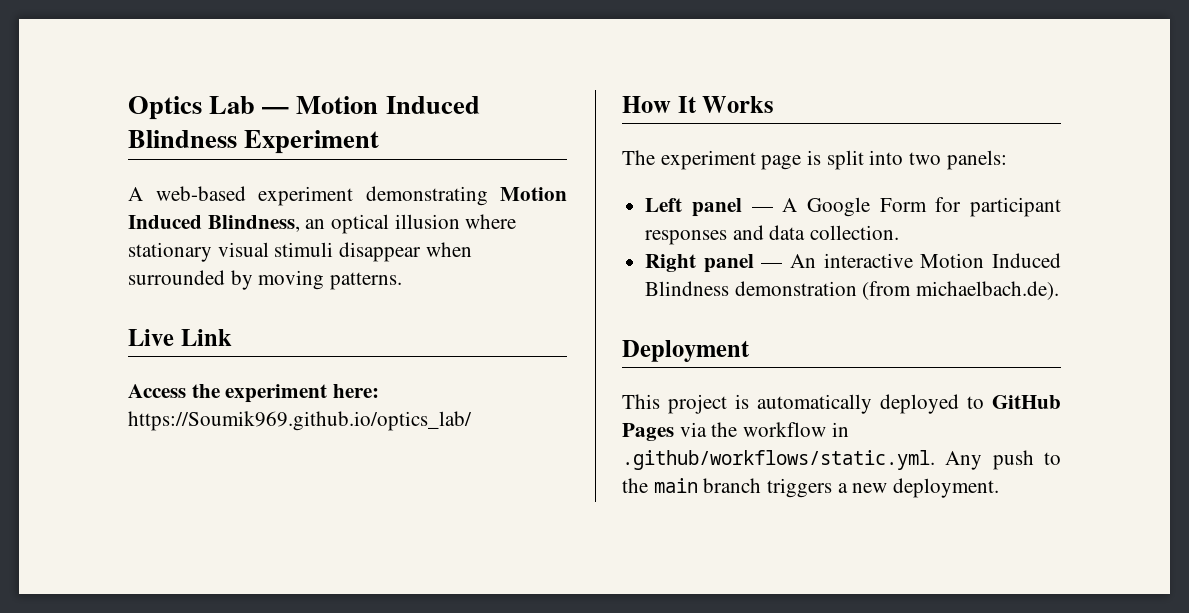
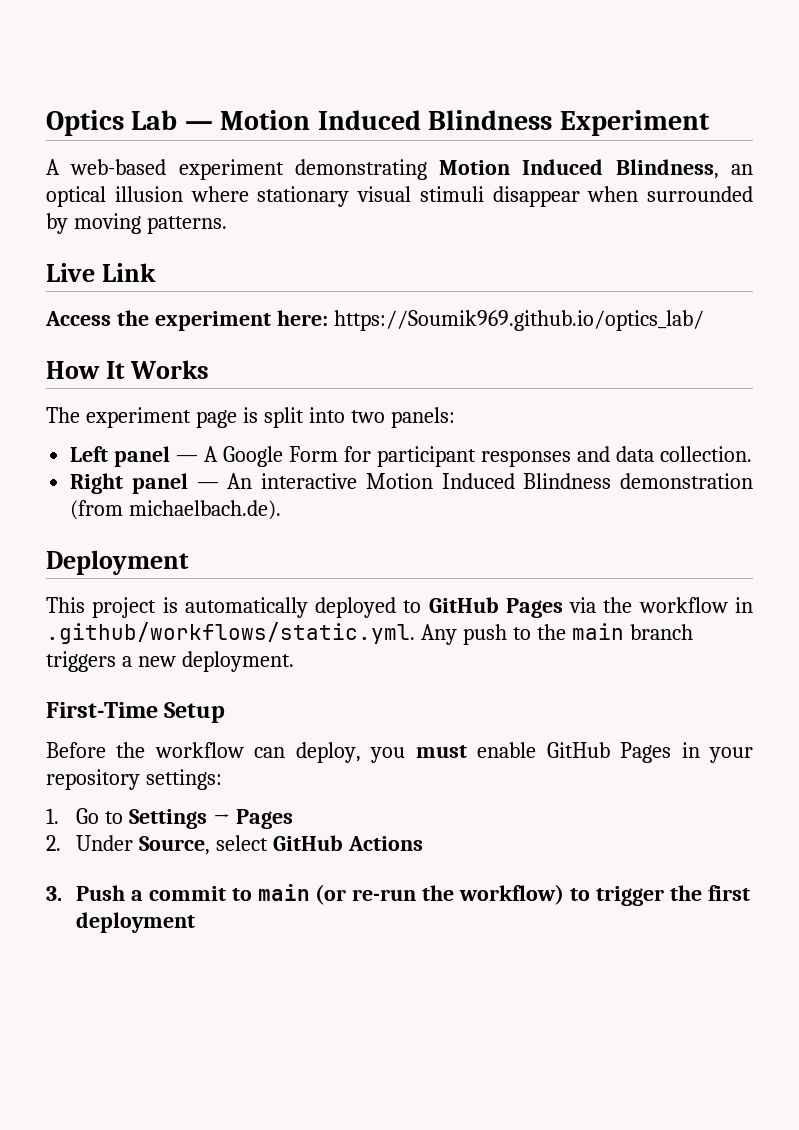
(1000, 488) none -> [46,702,226,723] [46,742,753,763] [46,769,222,790] [46,808,293,829] [46,835,423,855] [46,884,751,906] [75,912,195,933] // First-Time Setup // Before the workflow can deploy, you must enable GitHub Pages in your repository settings: // 1. Go to Settings → Pages // 2. Under Source, select GitHub Actions // 3. Push a commit to main (or re-run the workflow) to trigger the first deployment

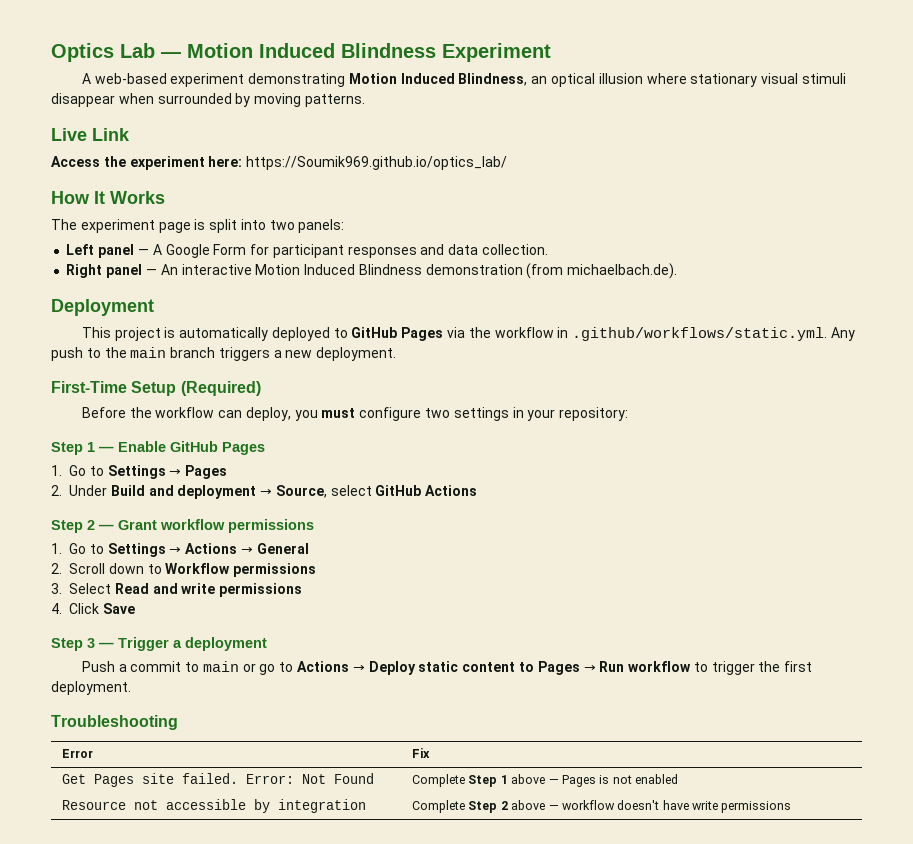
(226, 712) none -> [180,381,261,396] (Required)
[477,742,753,763] [46,769,222,790] enable GitHub Pages in your repository settings: -> [359,407,629,421] [51,441,265,455] configure two settings in your repository: // Step 1 — Enable GitHub Pages
(133, 843) none -> [110,485,273,499] Build and deployment →
[46,886,62,901] 3. -> [51,519,314,533] [51,543,309,557] [51,563,317,577] [51,583,303,597] [51,603,135,614] [51,637,267,651] Step 2 — Grant workflow permissions // 1. Go to Settings → Actions → General // 2. Scroll down to Workflow permissions // 3. Select Read and write permissions // 4. Click Save // Step 3 — Trigger a deployment //
[315,884,751,906] [75,912,195,933] (or re-run the workflow) to trigger the first deployment -> [242,661,813,675] [51,681,131,695] [51,715,178,730] [62,749,94,758] [412,748,431,758] [62,773,375,787] [412,774,679,787] [62,799,367,813] [412,800,792,813] or go to Actions → Deploy static content to Pages → Run workflow to trigger the first deployment. // Troubleshooting // Error | Fix // Get Pages site failed. Error: Not Found | Complete Step 1 above — Pages is not enabled // Resource not accessible by integration | Complete Step 2 above — workflow doesn't have write permissions

